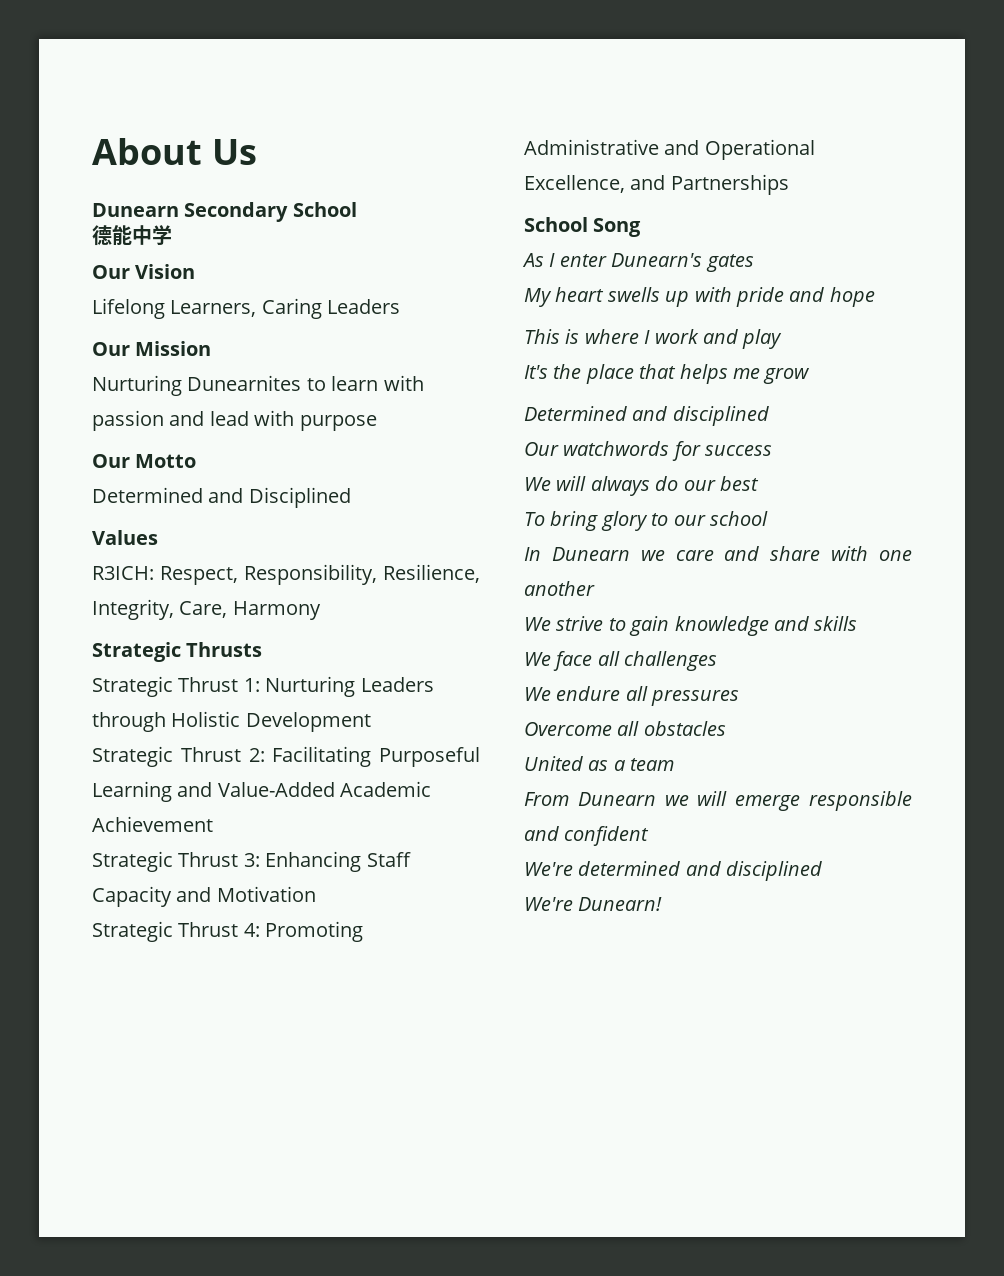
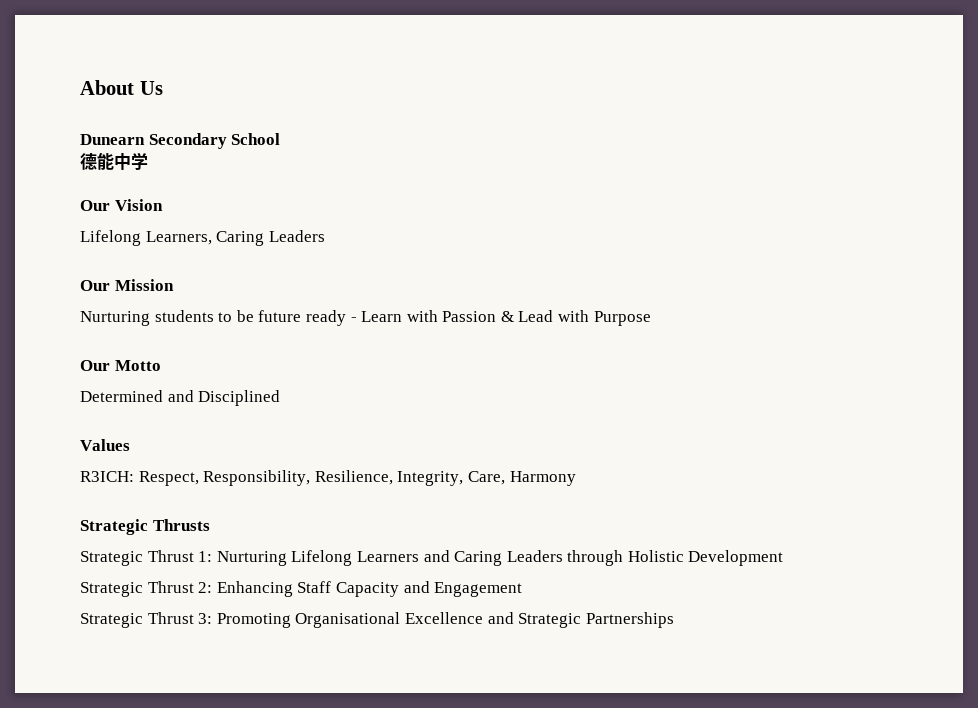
[187,375,424,391] [92,410,377,431] Dunearnites to learn with passion and lead with purpose -> [154,310,651,326] students to be future ready - Learn with Passion & Lead with Purpose
(356, 686) none -> [291,550,503,566] Lifelong Learners and Caring
[272,746,480,767] [92,781,432,802] [92,816,213,832] [92,851,411,872] [92,886,316,907] [92,921,364,942] [524,139,815,160] [524,174,789,195] [524,217,642,237] [522,253,754,272] [524,287,875,307] [524,329,783,349] [524,364,811,384] [524,406,769,426] [524,441,773,461] [524,476,759,496] [524,511,768,531] [524,546,912,561] [524,581,595,596] [524,616,858,636] [524,651,718,671] [524,686,740,706] [524,721,726,736] [524,756,675,771] [524,791,912,811] [524,826,650,846] [524,861,823,881] [524,897,663,911] Facilitating Purposeful Learning and Value-Added Academic Achievement // Strategic Thrust 3: Enhancing Staff Capacity and Motivation // Strategic Thrust 4: Promoting Administrative and Operational Excellence, and Partnerships // School Song // As I enter Dunearn's gates // My heart swells up with pride and hope // This is where I work and play // It's the place that helps me grow // Determined and disciplined // Our watchwords for success // We will always do our best // To bring glory to our school // In Dunearn we care and share with one another // We strive to gain knowledge and skills // We face all challenges // We endure all pressures // Overcome all obstacles // United as a team // From Dunearn we will emerge responsible and confident // We're determined and disciplined // We're Dunearn! -> [216,581,523,597] [80,612,674,628] Enhancing Staff Capacity and Engagement // Strategic Thrust 3: Promoting Organisational Excellence and Strategic Partnerships

